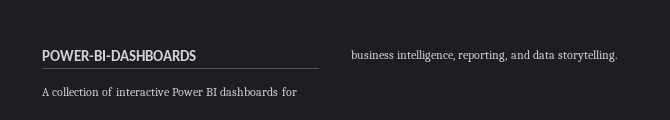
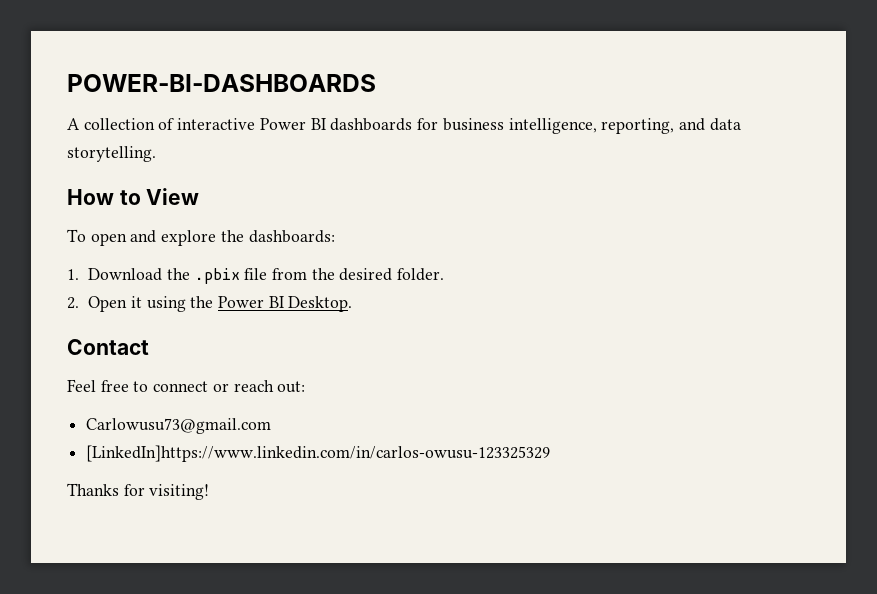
(618, 56) none -> [67,188,200,205] [67,229,335,246] [67,268,445,284] [67,296,353,312] [67,339,149,355] [67,379,306,393] [86,418,272,434] [86,445,551,462] [67,483,210,500] // How to View // To open and explore the dashboards: // 1. Download the .pbix file from the desired folder. // 2. Open it using the Power BI Desktop. // Contact // Feel free to connect or reach out: // Carlowusu73@gmail.com // [LinkedIn]https://www.linkedin.com/in/carlos-owusu-123325329 // Thanks for visiting!

